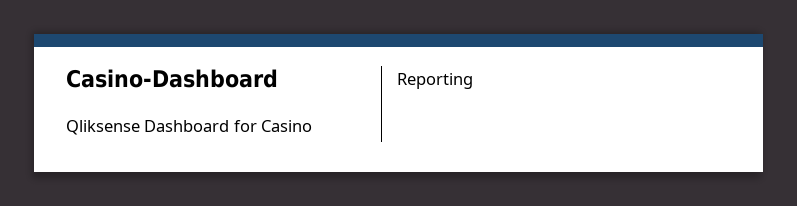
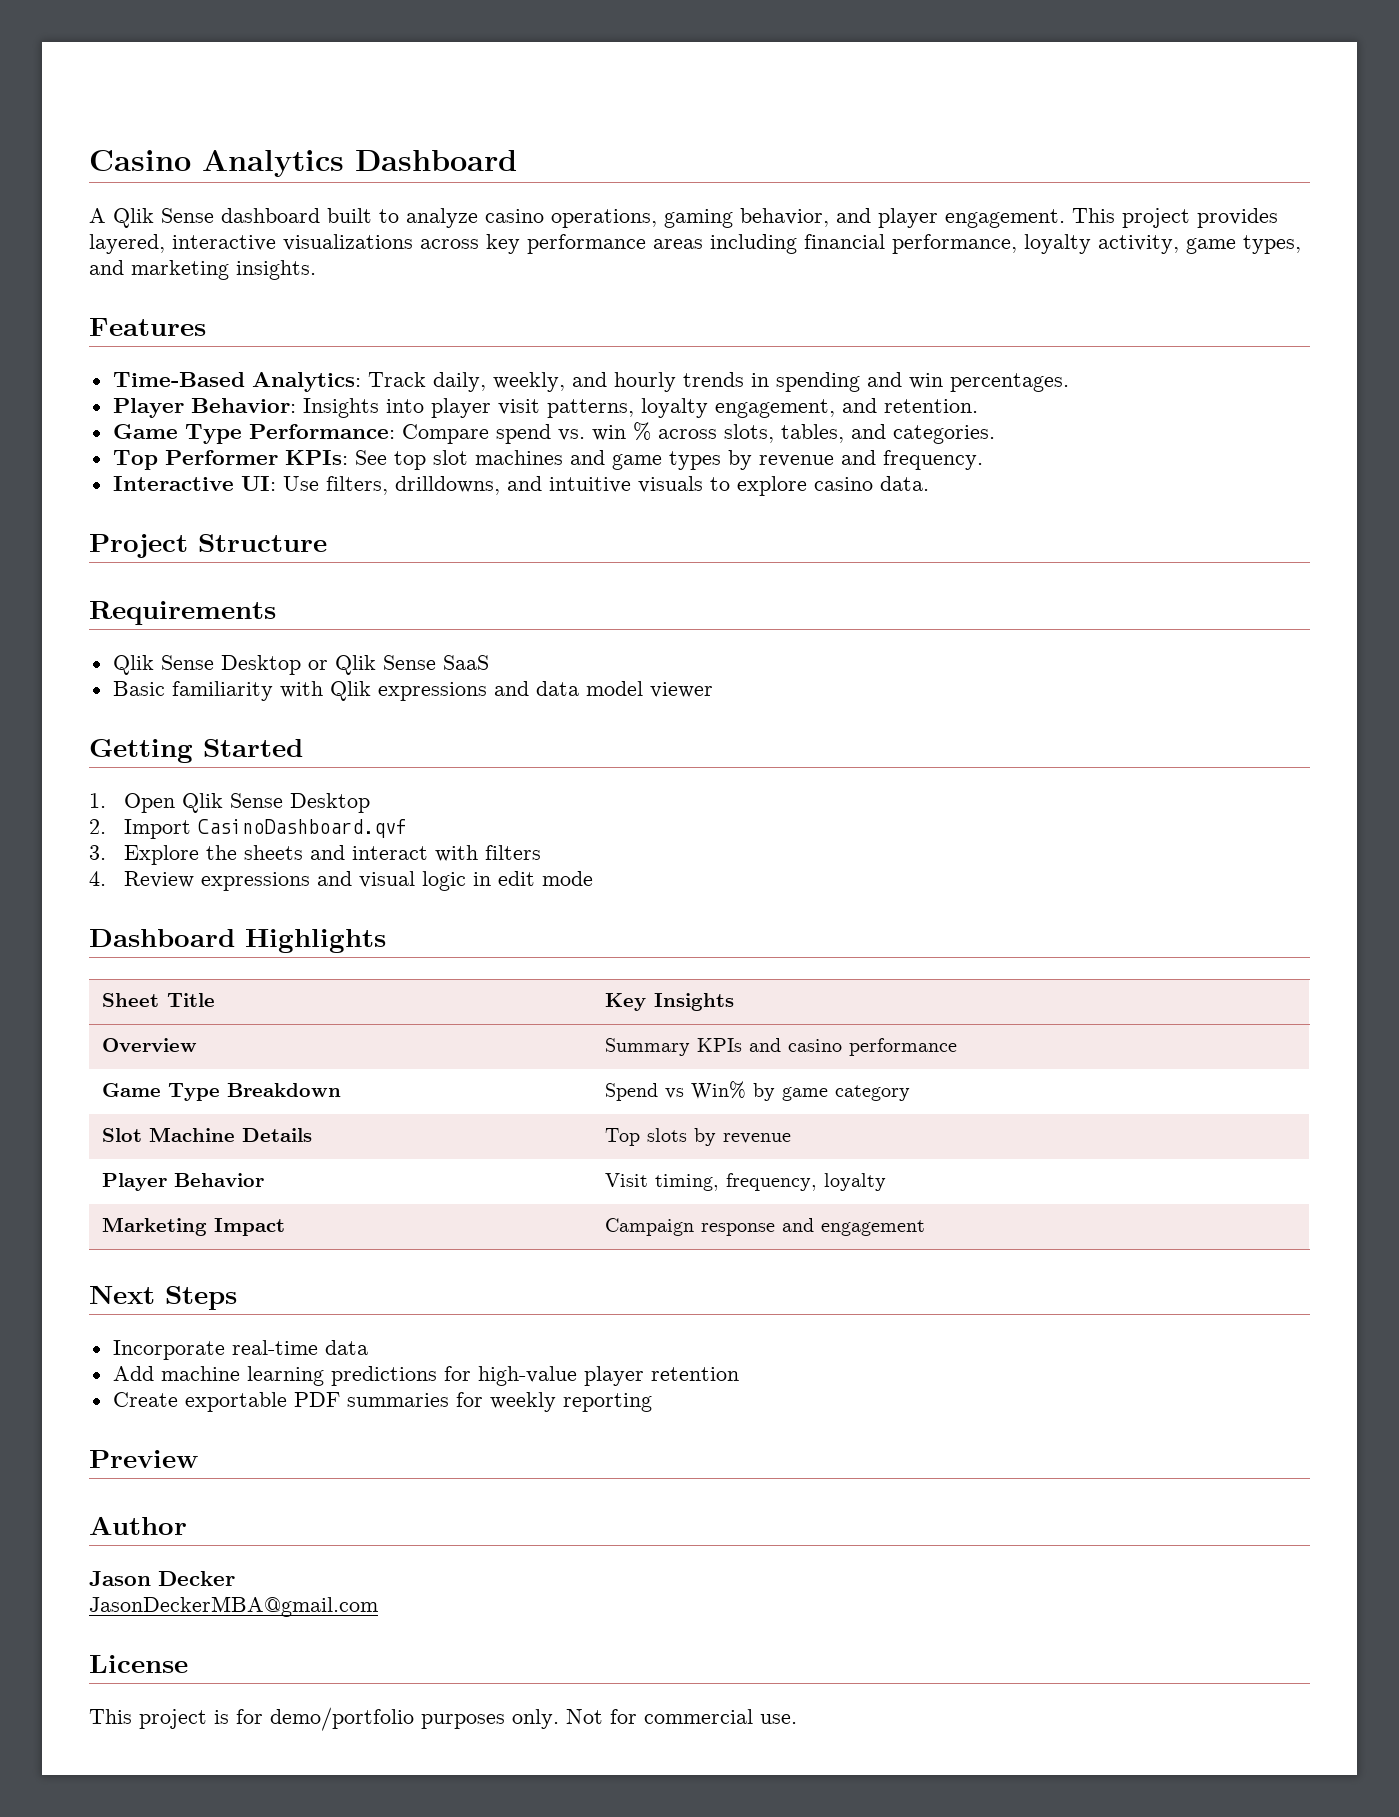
[66,69,278,88] [66,120,313,135] [397,73,473,89] Casino-Dashboard // Qliksense Dashboard for Casino Reporting -> [89,150,517,177] [89,208,1278,228] [89,234,1301,254] [89,260,316,280] [89,318,206,336] [112,372,1069,392] [112,398,978,418] [112,422,995,444] [112,450,983,470] [112,476,929,496] [89,534,327,558] [89,601,276,625] [112,655,489,675] [112,681,713,701] [89,739,303,763] [89,793,370,813] [89,819,407,839] [89,845,541,865] [89,871,593,891] [89,929,386,953] [101,993,215,1007] [604,993,734,1011] [101,1038,197,1052] [604,1038,957,1056] [101,1083,341,1101] [604,1081,910,1101] [101,1127,312,1142] [604,1128,791,1146] [101,1173,264,1191] [604,1173,886,1191] [101,1217,285,1236] [604,1218,925,1236] [89,1285,237,1310] [112,1340,368,1360] [112,1366,739,1386] [112,1392,652,1412] [89,1450,198,1468] [89,1516,187,1535] [89,1571,235,1586] [89,1596,378,1617] [89,1655,188,1673] [89,1707,797,1731] Casino Analytics Dashboard // A Qlik Sense dashboard built to analyze casino operations, gaming behavior, and player engagement. This project provides layered, interactive visualizations across key performance areas including financial performance, loyalty activity, game types, and marketing insights. // Features // Time-Based Analytics: Track daily, weekly, and hourly trends in spending and win percentages. // Player Behavior: Insights into player visit patterns, loyalty engagement, and retention. // Game Type Performance: Compare spend vs. win % across slots, tables, and categories. // Top Performer KPIs: See top slot machines and game types by revenue and frequency. // Interactive UI: Use filters, drilldowns, and intuitive visuals to explore casino data. // Project Structure // Requirements // Qlik Sense Desktop or Qlik Sense SaaS // Basic familiarity with Qlik expressions and data model viewer // Getting Started // 1. Open Qlik Sense Desktop // 2. Import CasinoDashboard.qvf // 3. Explore the sheets and interact with filters // 4. Review expressions and visual logic in edit mode // Dashboard Highlights // Sheet Title | Key Insights // Overview | Summary KPIs and casino performance // Game Type Breakdown | Spend vs Win% by game category // Slot Machine Details | Top slots by revenue // Player Behavior | Visit timing, frequency, loyalty // Marketing Impact | Campaign response and engagement // Next Steps // Incorporate real-time data // Add machine learning predictions for high-value player retention // Create exportable PDF summaries for weekly reporting // Preview // Author // Jason Decker // JasonDeckerMBA@gmail.com // License // This project is for demo/portfolio purposes only. Not for commercial use.

